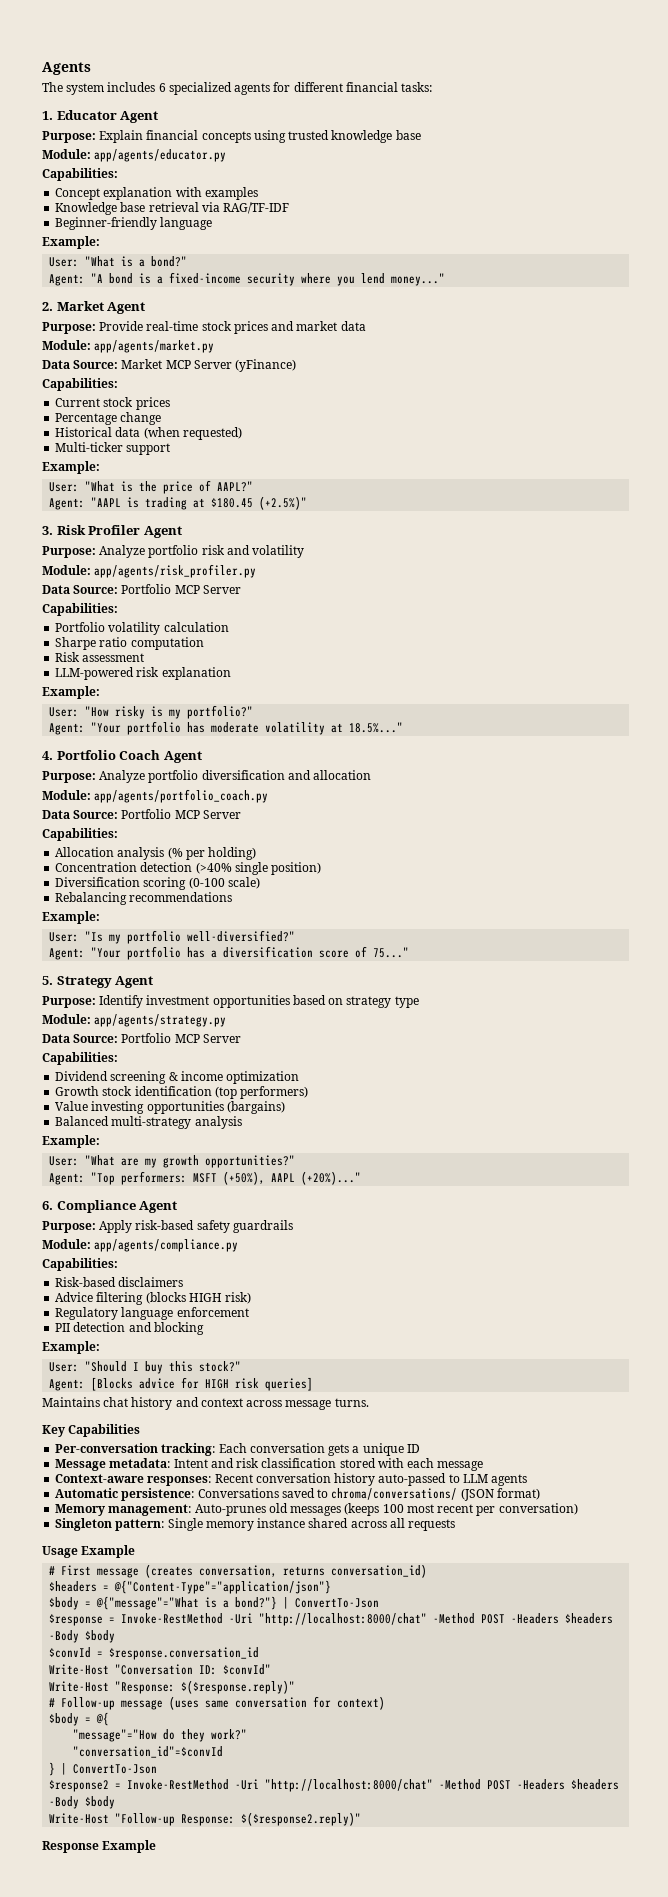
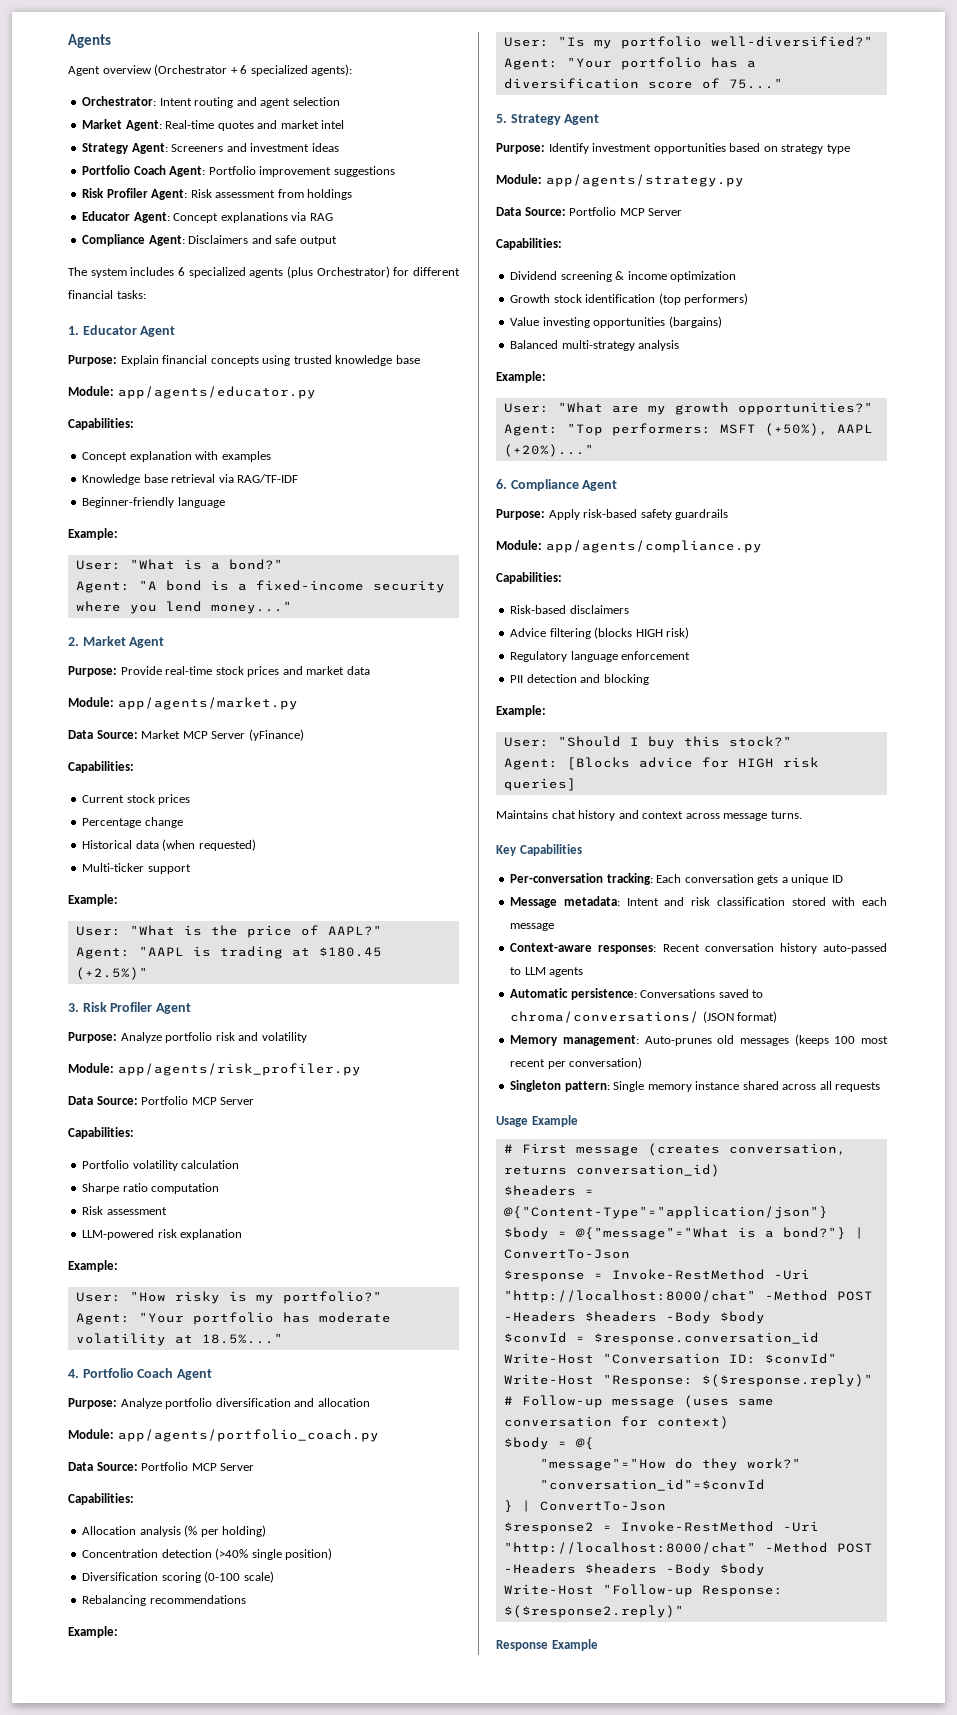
(91, 68) none -> [68,64,353,76] [82,96,340,108] [82,119,345,131] [82,143,339,154] [82,165,395,177] [82,188,353,200] [82,211,333,223] [82,234,337,246] // Agent overview (Orchestrator + 6 specialized agents): // Orchestrator: Intent routing and agent selection // Market Agent: Real-time quotes and market intel // Strategy Agent: Screeners and investment ideas // Portfolio Coach Agent: Portfolio improvement suggestions // Risk Profiler Agent: Risk assessment from holdings // Educator Agent: Concept explanations via RAG // Compliance Agent: Disclaimers and safe output
(271, 89) none -> [287,266,390,278] (plus Orchestrator)

